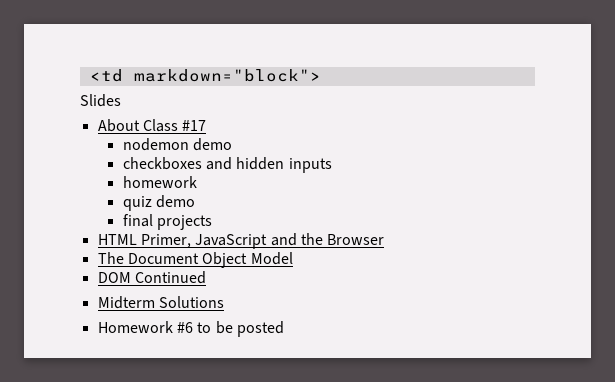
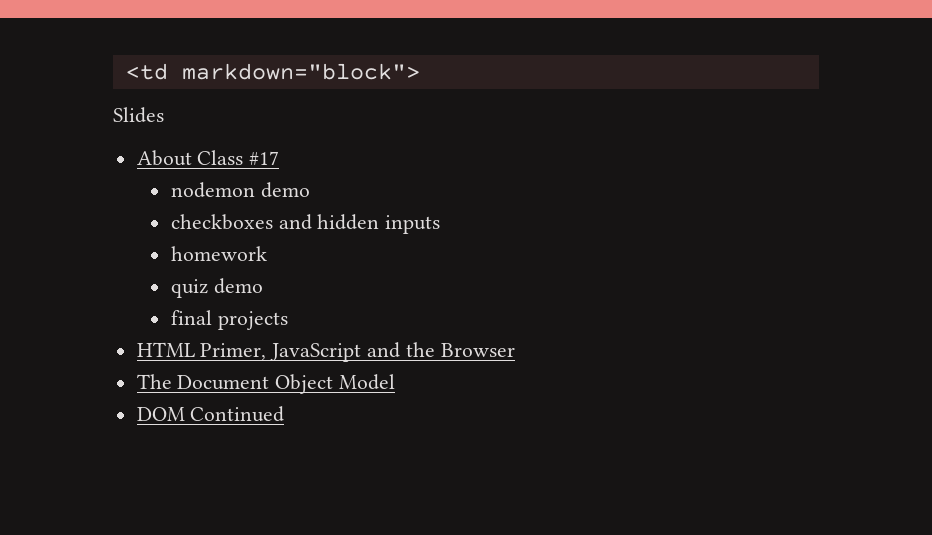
[97,296,224,309] [97,321,284,337] // Midterm Solutions // Homework #6 to be posted -> (285, 414) none

